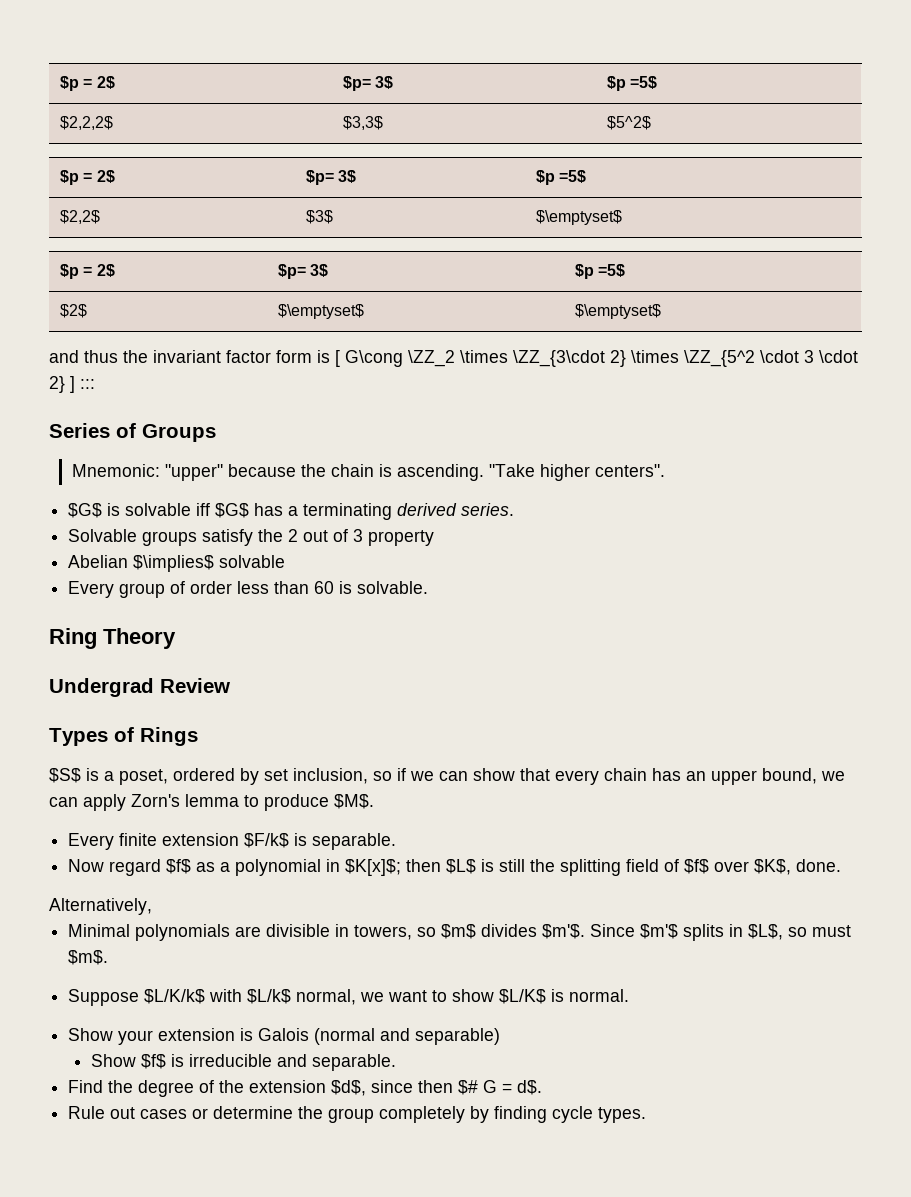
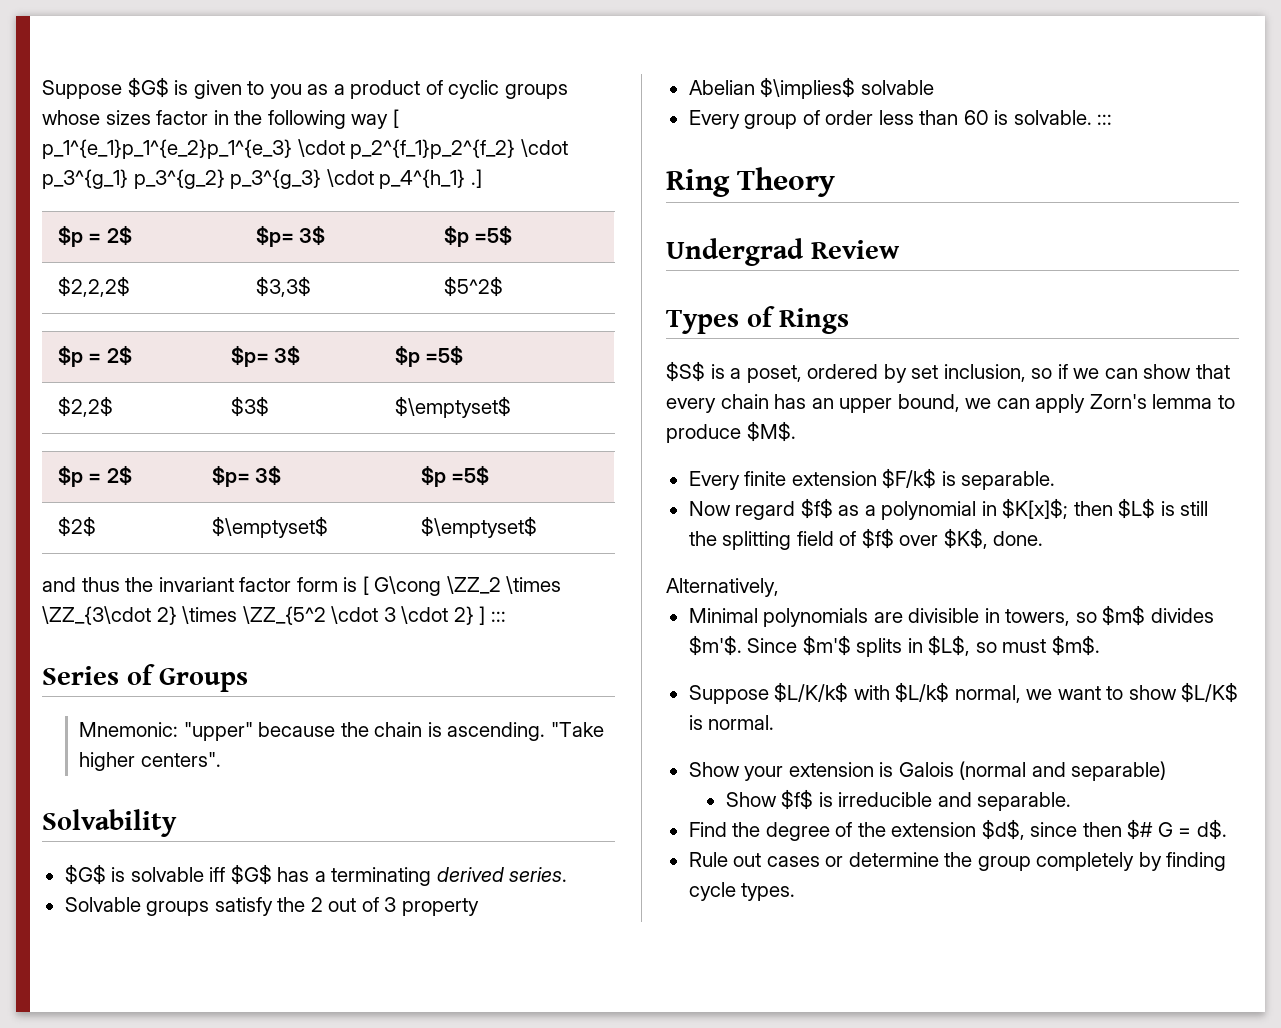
(59, 83) none -> [42,77,568,99] [42,109,399,129] [42,139,568,159] [42,169,482,189] Suppose $G$ is given to you as a product of cyclic groups whose sizes factor in the following way [ p_1^{e_1}p_1^{e_2}p_1^{e_3} \cdot p_2^{f_1}p_2^{f_2} \cdot p_3^{g_1} p_3^{g_2} p_3^{g_3} \cdot p_4^{h_1} .] //
(665, 470) none -> [42,809,177,837] // Solvability
(429, 587) none -> [1097,114,1113,125] :::

